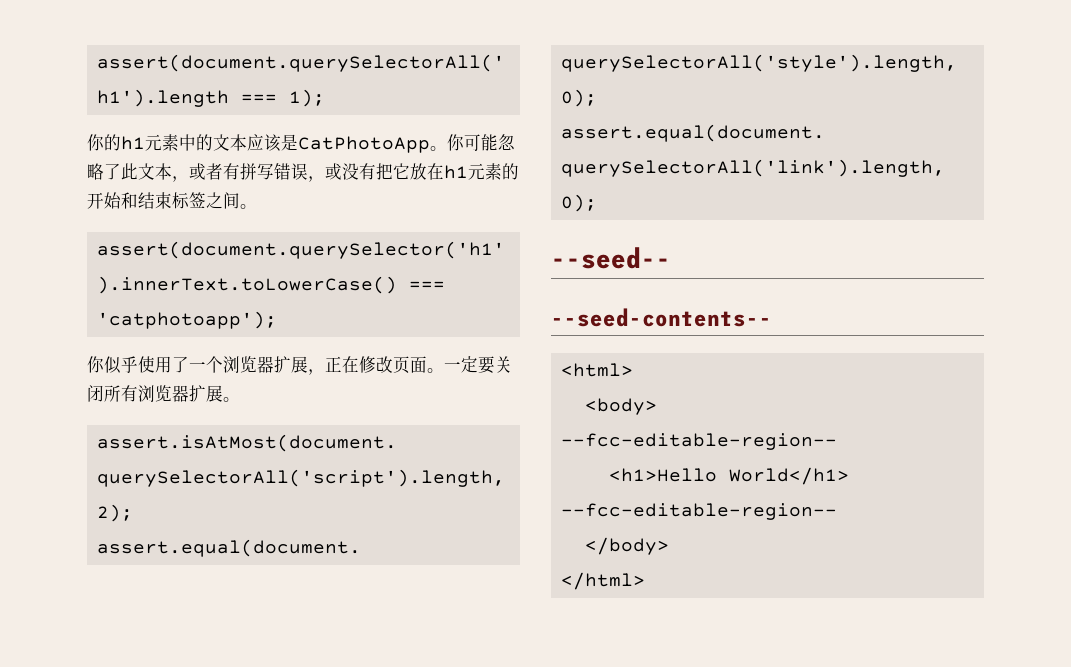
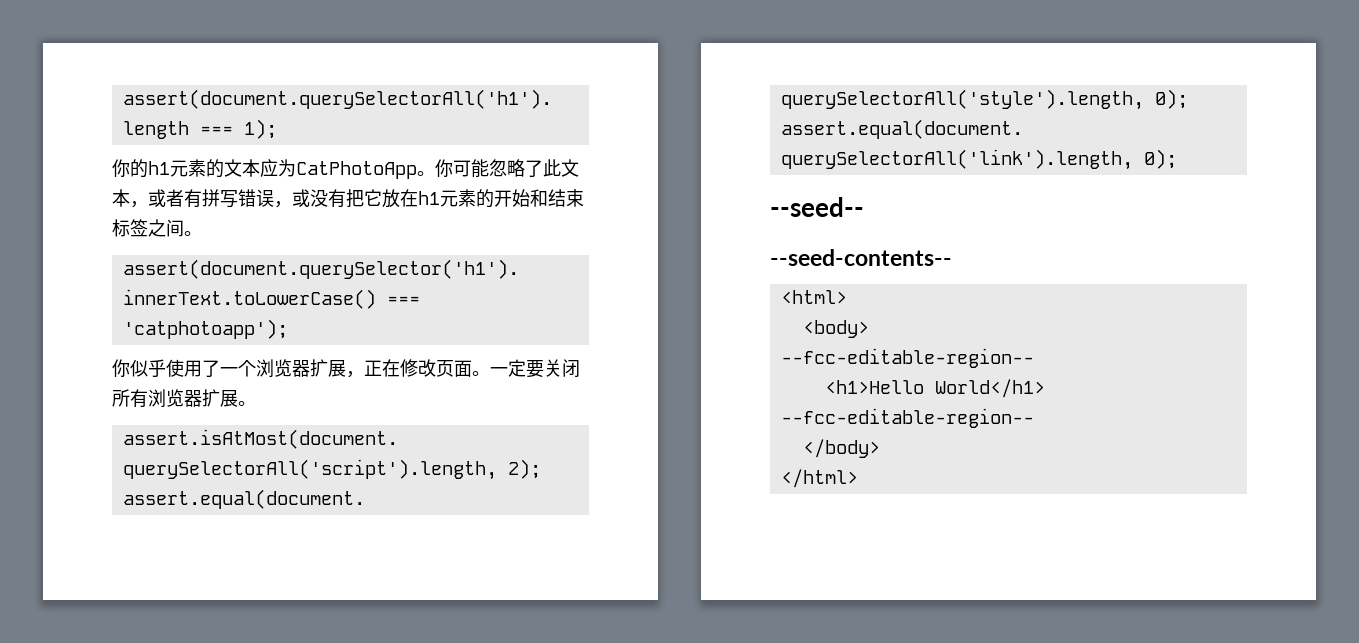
[179,134,196,151] 中 -> (206, 168) none
[264,134,298,152] 该是 -> [278,159,296,177] 为

